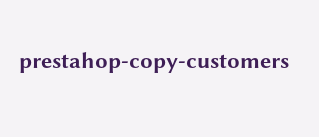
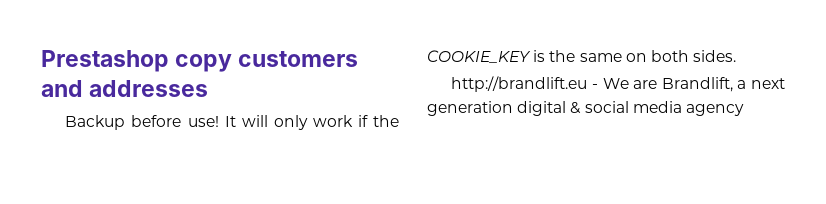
[19,52,289,73] prestahop-copy-customers -> [41,50,359,72] [41,80,209,97] [65,115,399,130] [427,50,737,63] [451,76,785,92] [427,101,744,116] Prestashop copy customers and addresses // Backup before use! It will only work if the COOKIE_KEY is the same on both sides. // http://brandlift.eu - We are Brandlift, a next generation digital & social media agency

